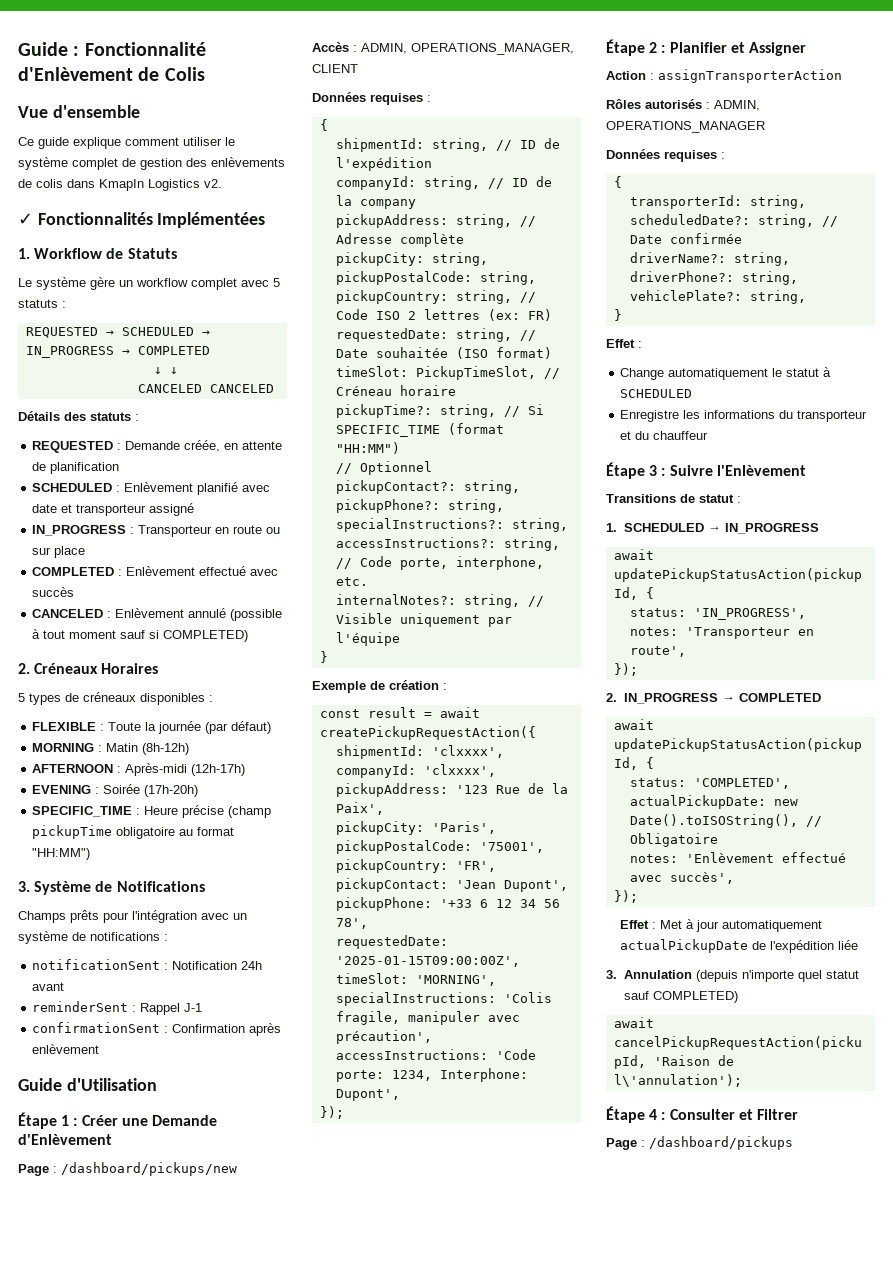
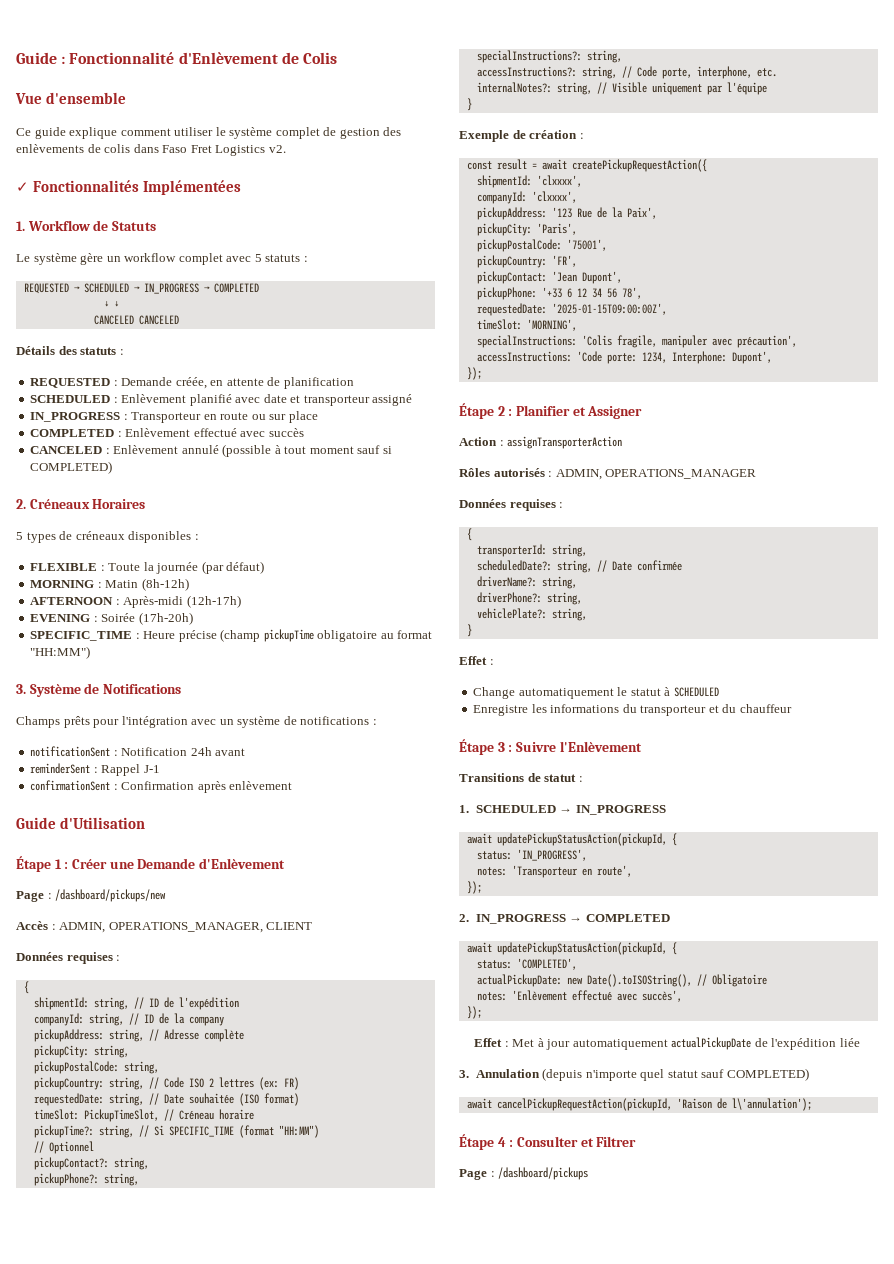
[99,179,144,191] KmapIn -> [162,145,212,153] Faso Fret

